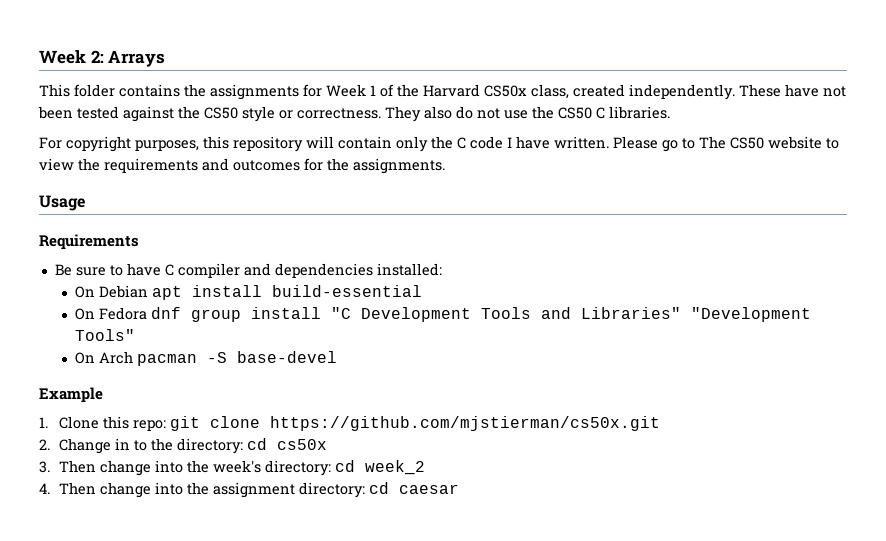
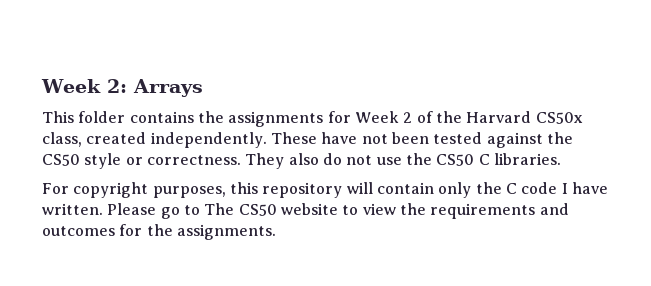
[370,85,376,96] 1 -> [403,112,413,123] 2
[39,195,85,211] [39,234,139,250] [54,263,442,278] [75,285,423,300] [75,307,812,322] [75,329,136,341] [75,351,338,366] [39,387,103,403] [39,416,661,431] [39,438,328,454] [39,460,426,476] [39,482,460,498] // Usage // Requirements // Be sure to have C compiler and dependencies installed: // On Debian apt install build-essential // On Fedora dnf group install "C Development Tools and Libraries" "Development Tools" // On Arch pacman -S base-devel // Example // 1. Clone this repo: git clone https://github.com/mjstierman/cs50x.git // 2. Change in to the directory: cd cs50x // 3. Then change into the week's directory: cd week_2 // 4. Then change into the assignment directory: cd caesar -> (276, 232) none

